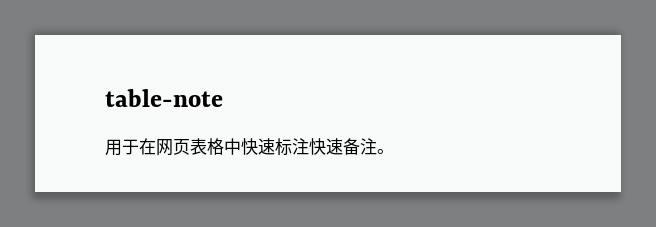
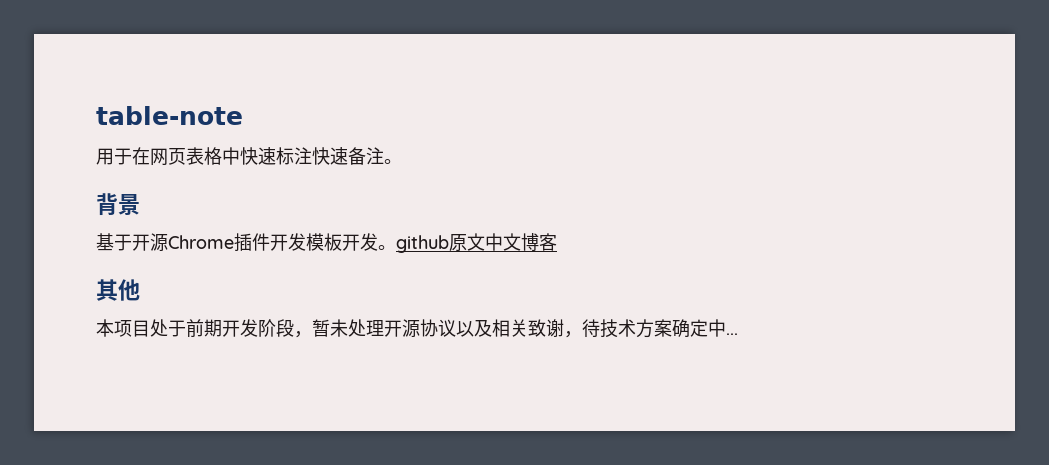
(394, 151) none -> [96,193,140,216] [96,233,557,253] [96,279,140,301] [96,319,738,338] // 背景 // 基于开源Chrome插件开发模板开发。github原文中文博客 // 其他 // 本项目处于前期开发阶段，暂未处理开源协议以及相关致谢，待技术方案确定中...

